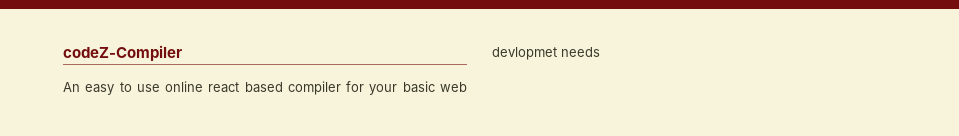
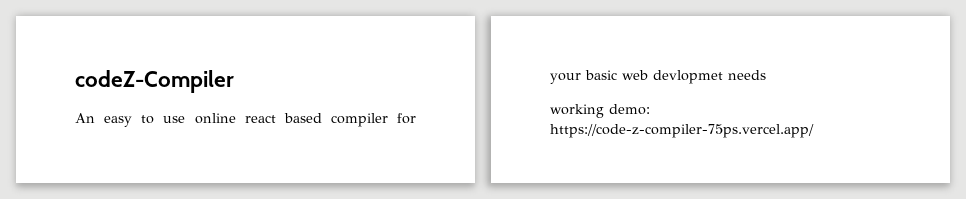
(600, 52) none -> [550,104,650,118] [550,124,814,138] // working demo: https://code-z-compiler-75ps.vercel.app/

